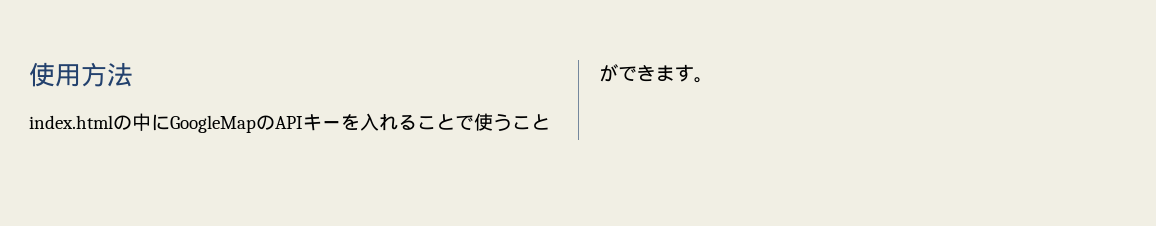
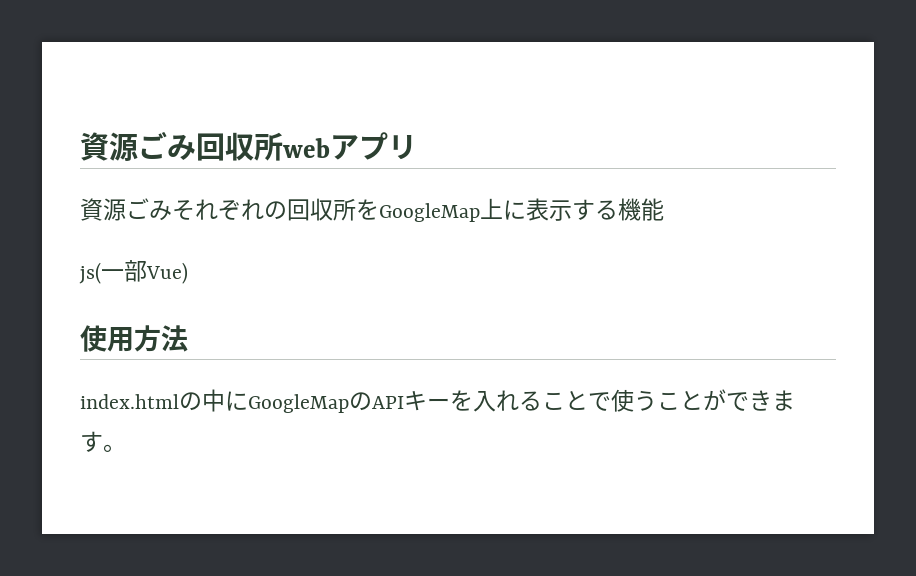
(29, 74) none -> [80,131,417,161] [80,198,664,222] [79,260,188,284] 資源ごみ回収所webアプリ // 資源ごみそれぞれの回収所をGoogleMap上に表示する機能 // js(一部Vue) //

